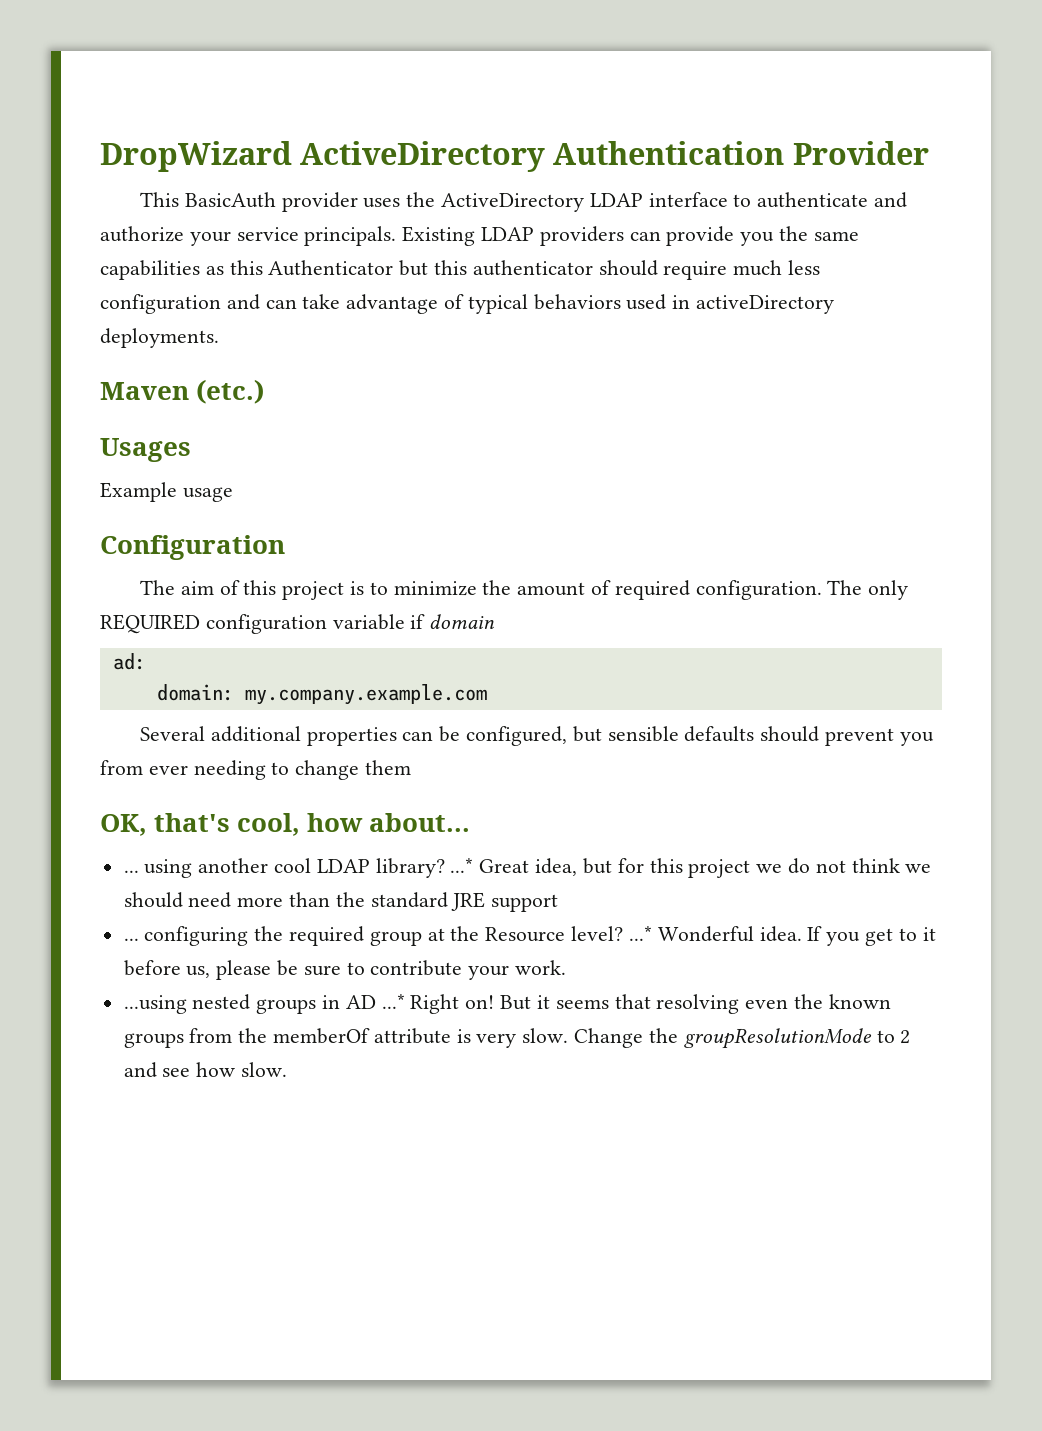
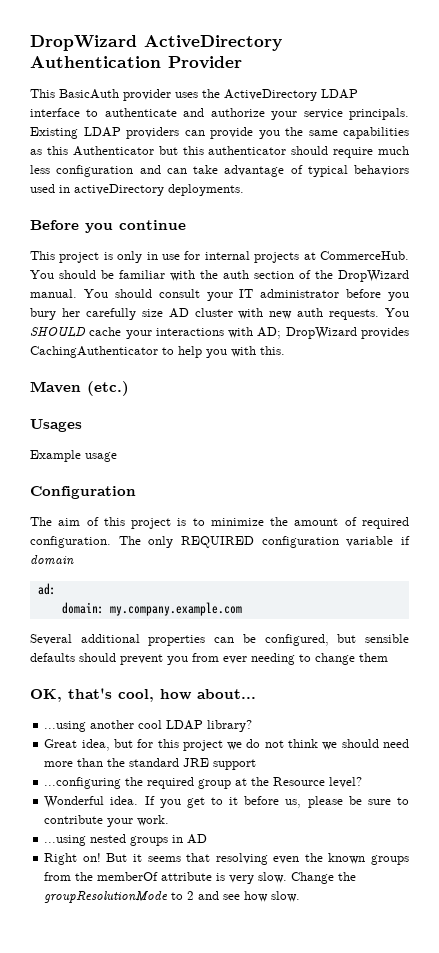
(219, 338) none -> [30,220,186,233] [30,251,409,263] [30,270,409,282] [30,289,409,301] [30,308,409,320] [30,327,409,339] [30,346,285,358] // Before you continue // This project is only in use for internal projects at CommerceHub. You should be familiar with the auth section of the DropWizard manual. You should consult your IT administrator before you bury her carefully size AD cluster with new auth requests. You SHOULD cache your interactions with AD; DropWizard provides CachingAuthenticator to help you with this.
[123,859,193,878] ... using -> [44,721,87,732] ...using
[450,858,474,873] ...* -> (253, 726) //
[123,926,249,946] ... configuring -> [44,777,122,789] ...configuring
[628,926,652,941] ...* -> (363, 782) //
[381,994,405,1009] ...* -> (208, 839) //

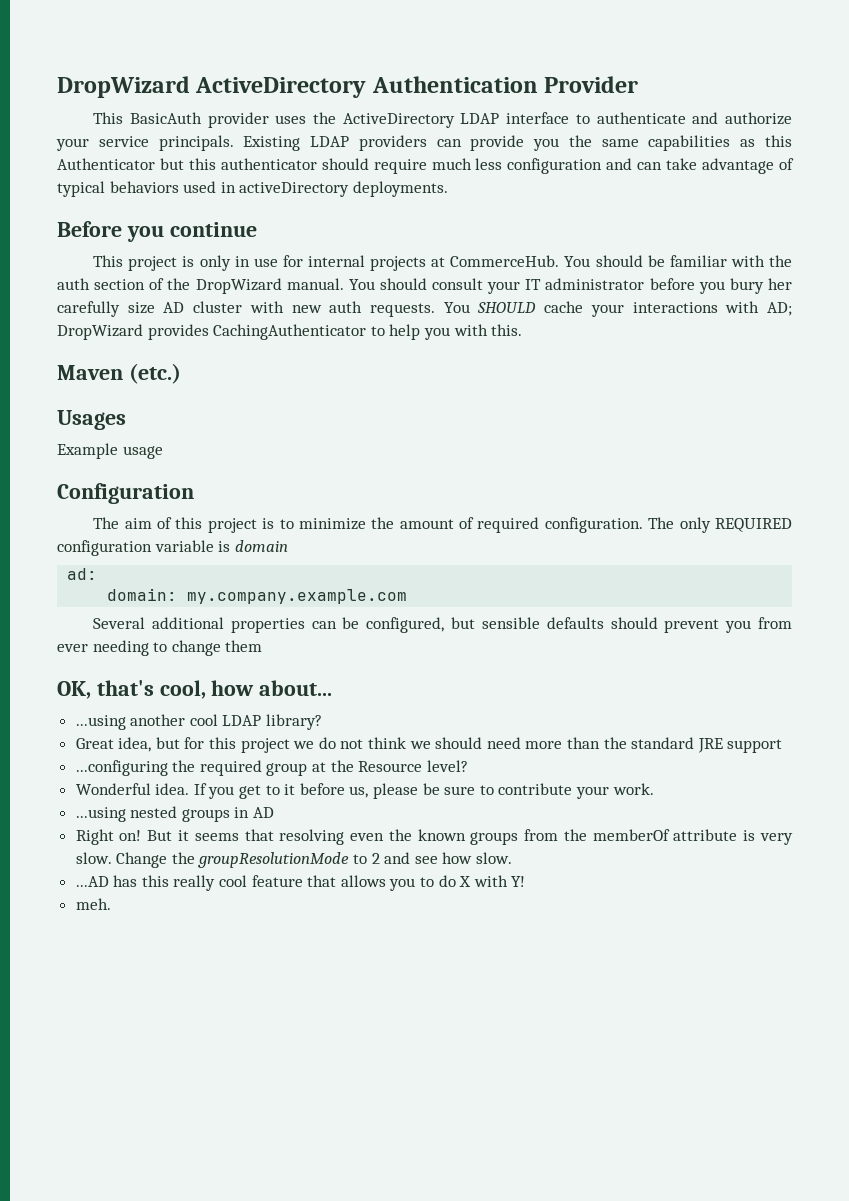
[401,536,410,545] if -> [218,541,231,552] is
(301, 896) none -> [75,875,526,891] [75,898,111,910] // ...AD has this really cool feature that allows you to do X with Y! // meh.

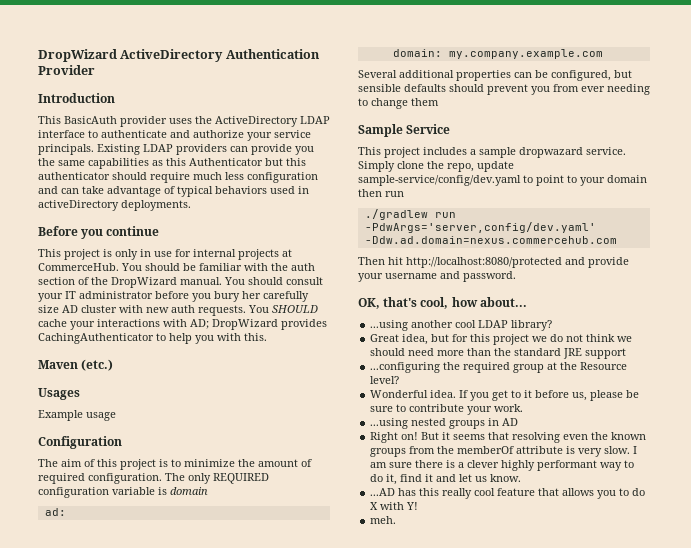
(639, 84) none -> [38,93,115,103] // Introduction
(263, 646) none -> [358,124,451,137] [358,147,626,158] [358,161,514,172] [358,175,647,186] [358,189,404,197] [364,209,456,220] [364,222,596,233] [364,236,617,244] [358,257,629,268] [358,271,516,282] // Sample Service // This project includes a sample dropwazard service. Simply clone the repo, update sample-service/config/dev.yaml to point to your domain then run // ./gradlew run -PdwArgs='server,config/dev.yaml' -Ddw.ad.domain=nexus.commercehub.com // Then hit http://localhost:8080/protected and provide your username and password.
[116,852,513,868] Change the groupResolutionMode to 2 and see how slow. -> [633,446,638,454] [370,460,635,471] [370,474,522,485] I am sure there is a clever highly performant way to do it, find it and let us know.

